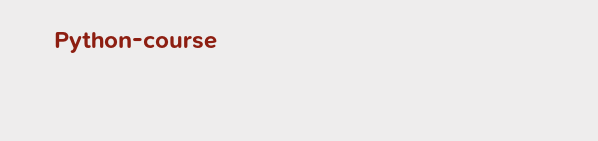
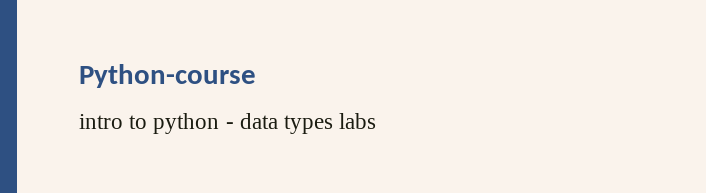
(217, 42) none -> [79,113,377,134] // intro to python - data types labs

